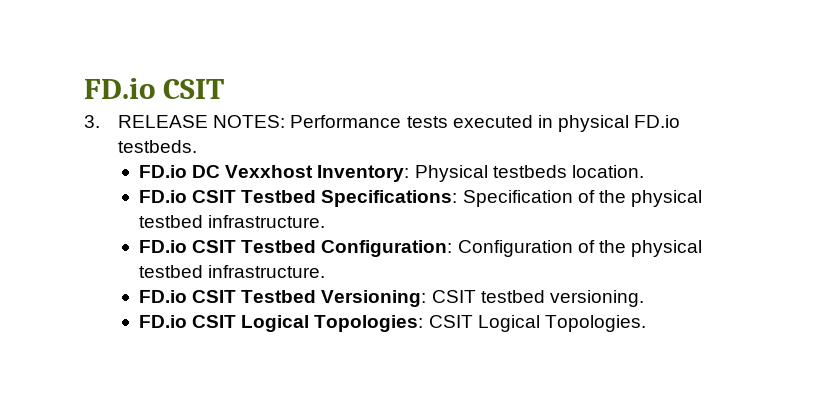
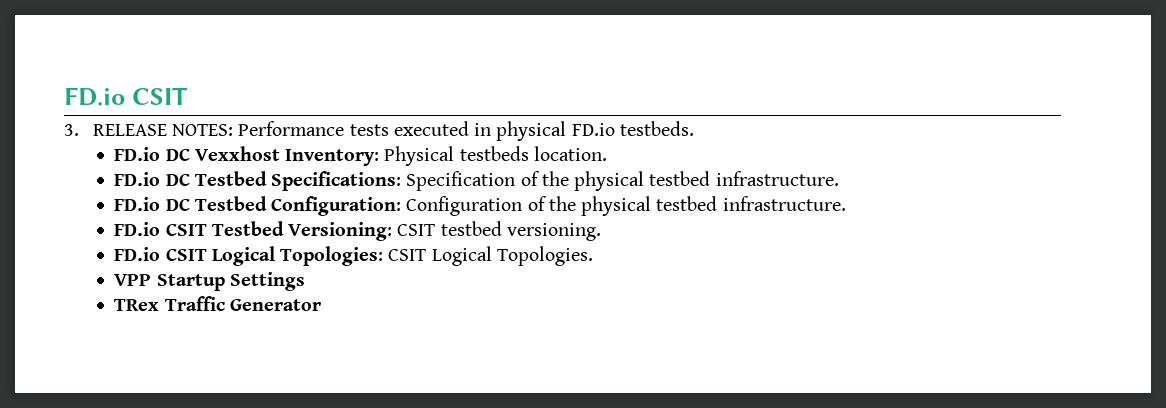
[192,190,237,203] CSIT -> [165,173,190,186] DC
[192,240,237,253] CSIT -> [165,198,190,211] DC
(646, 323) none -> [114,272,305,291] [114,296,321,311] // VPP Startup Settings // TRex Traffic Generator

